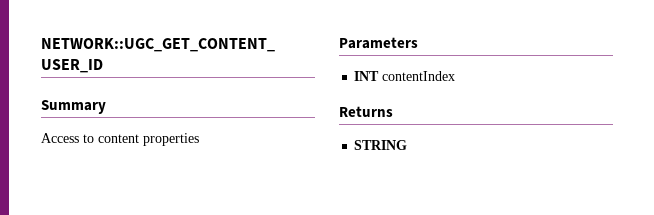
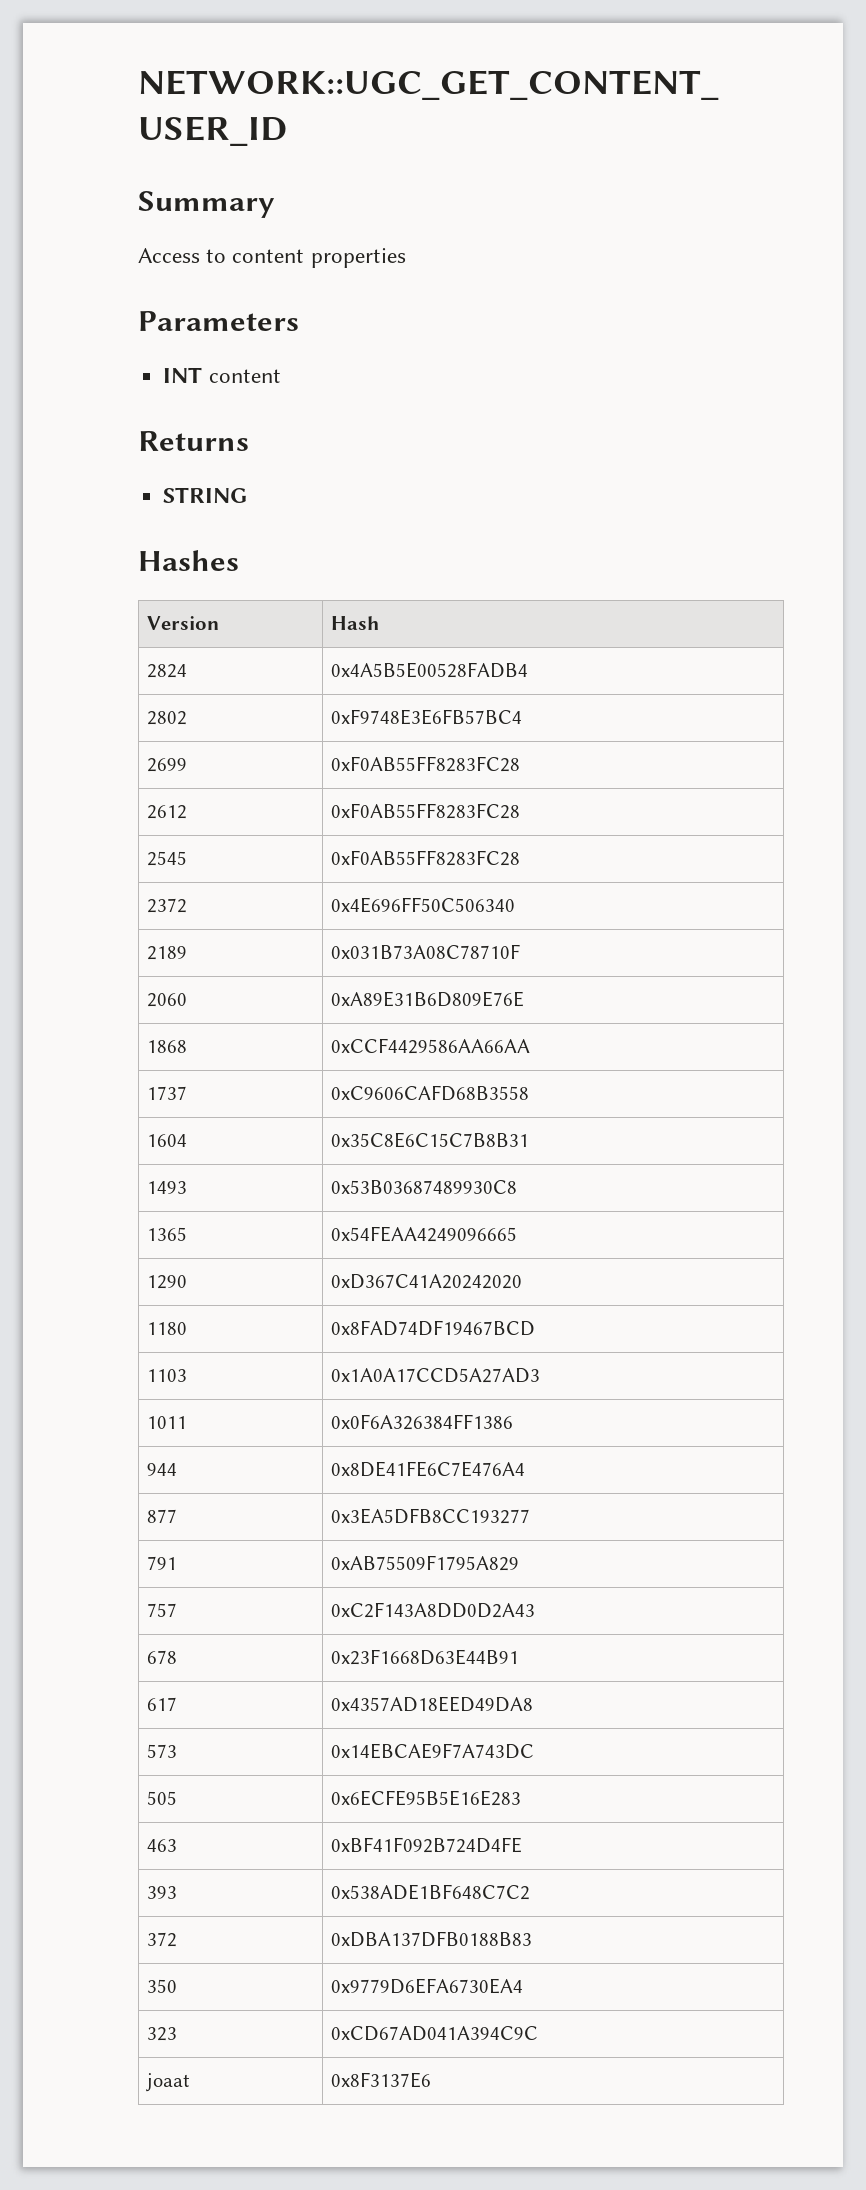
[382,71,456,81] contentIndex -> [208,369,281,383] content
(408, 145) none -> [138,550,239,571] [147,616,220,630] [331,616,380,630] [147,664,188,678] [331,662,529,678] [147,711,188,725] [331,709,523,725] [147,758,188,772] [331,756,521,772] [147,805,188,819] [331,803,521,819] [147,851,188,866] [331,850,521,866] [147,898,188,913] [331,897,516,913] [147,946,188,960] [331,944,521,959] [147,993,188,1007] [331,991,525,1007] [147,1040,188,1053] [331,1038,531,1054] [147,1086,188,1100] [331,1085,530,1101] [147,1134,188,1147] [331,1132,530,1148] [147,1181,188,1194] [331,1180,518,1194] [147,1227,188,1241] [331,1226,518,1242] [147,1275,188,1289] [331,1274,523,1289] [147,1322,188,1335] [331,1320,536,1336] [147,1369,188,1382] [331,1368,541,1383] [147,1416,188,1429] [331,1414,514,1430] [147,1463,178,1476] [331,1461,526,1477] [147,1509,178,1523] [331,1508,531,1524] [147,1556,178,1570] [331,1555,520,1571] [147,1603,178,1617] [331,1602,536,1618] [147,1650,178,1664] [331,1649,520,1665] [147,1697,178,1711] [331,1696,534,1712] [147,1744,178,1758] [331,1743,535,1759] [147,1791,178,1805] [331,1790,522,1806] [147,1839,178,1852] [331,1837,523,1853] [147,1886,178,1899] [331,1884,531,1900] [147,1932,178,1947] [331,1931,533,1947] [147,1979,178,1993] [331,1978,524,1994] [147,2027,178,2041] [331,2026,539,2041] [146,2073,191,2092] [331,2072,432,2088] // Hashes // Version | Hash // 2824 | 0x4A5B5E00528FADB4 // 2802 | 0xF9748E3E6FB57BC4 // 2699 | 0xF0AB55FF8283FC28 // 2612 | 0xF0AB55FF8283FC28 // 2545 | 0xF0AB55FF8283FC28 // 2372 | 0x4E696FF50C506340 // 2189 | 0x031B73A08C78710F // 2060 | 0xA89E31B6D809E76E // 1868 | 0xCCF4429586AA66AA // 1737 | 0xC9606CAFD68B3558 // 1604 | 0x35C8E6C15C7B8B31 // 1493 | 0x53B03687489930C8 // 1365 | 0x54FEAA4249096665 // 1290 | 0xD367C41A20242020 // 1180 | 0x8FAD74DF19467BCD // 1103 | 0x1A0A17CCD5A27AD3 // 1011 | 0x0F6A326384FF1386 // 944 | 0x8DE41FE6C7E476A4 // 877 | 0x3EA5DFB8CC193277 // 791 | 0xAB75509F1795A829 // 757 | 0xC2F143A8DD0D2A43 // 678 | 0x23F1668D63E44B91 // 617 | 0x4357AD18EED49DA8 // 573 | 0x14EBCAE9F7A743DC // 505 | 0x6ECFE95B5E16E283 // 463 | 0xBF41F092B724D4FE // 393 | 0x538ADE1BF648C7C2 // 372 | 0xDBA137DFB0188B83 // 350 | 0x9779D6EFA6730EA4 // 323 | 0xCD67AD041A394C9C // joaat | 0x8F3137E6

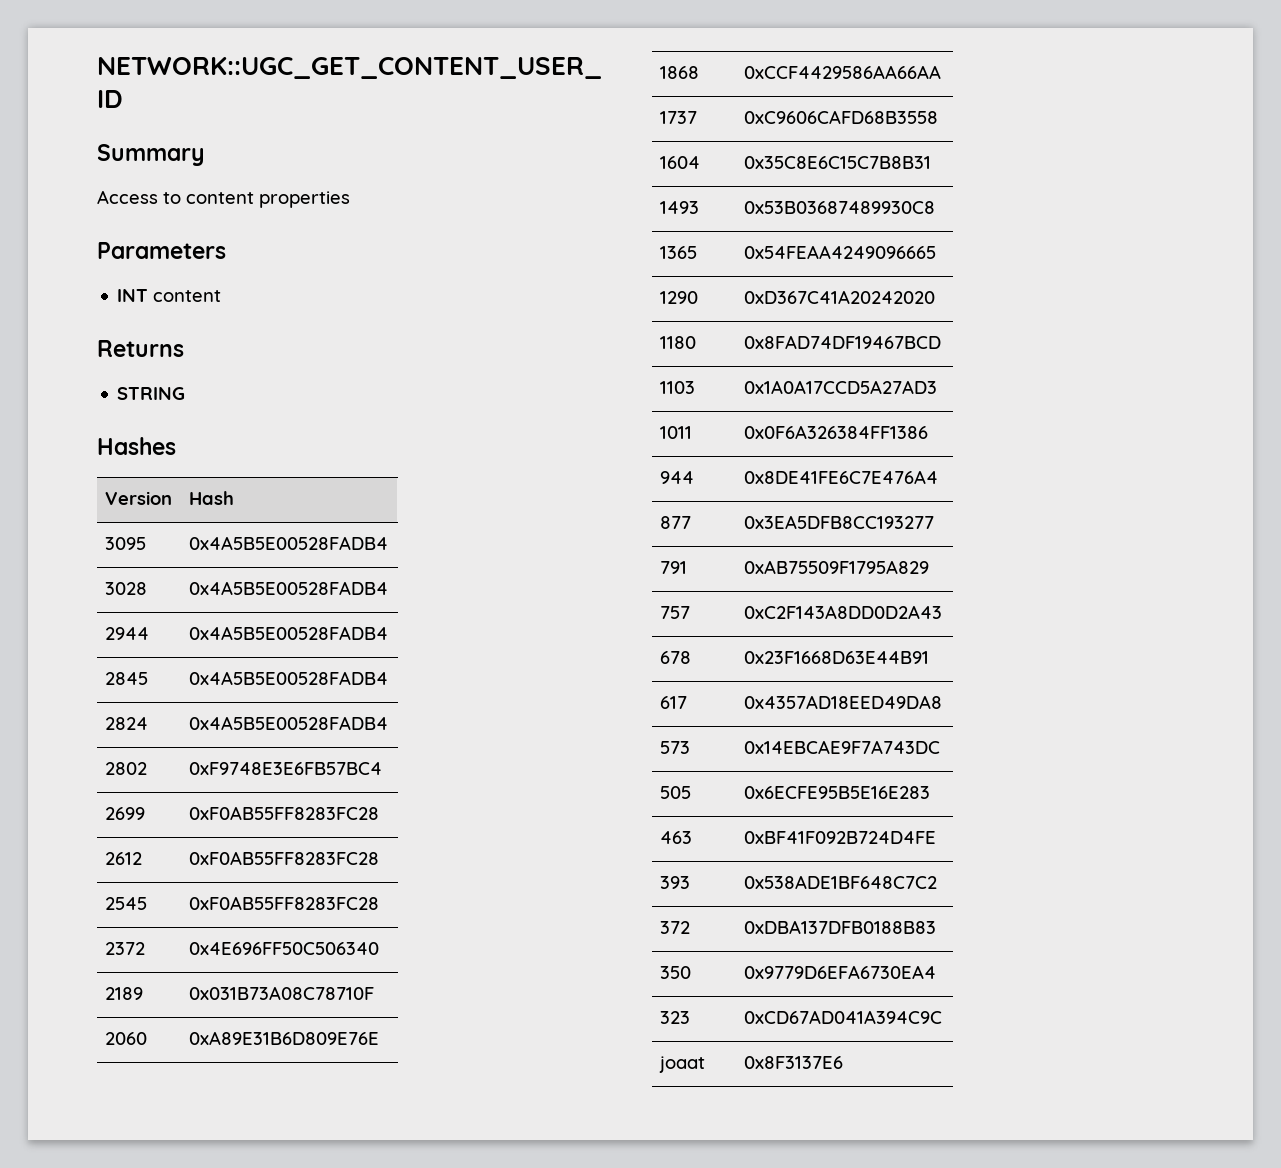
(380, 623) none -> [105,537,147,550] [189,536,389,550] [105,582,148,595] [189,581,389,595] [105,627,150,640] [189,626,389,640] [105,672,149,685] [189,671,389,685] // 3095 | 0x4A5B5E00528FADB4 // 3028 | 0x4A5B5E00528FADB4 // 2944 | 0x4A5B5E00528FADB4 // 2845 | 0x4A5B5E00528FADB4

